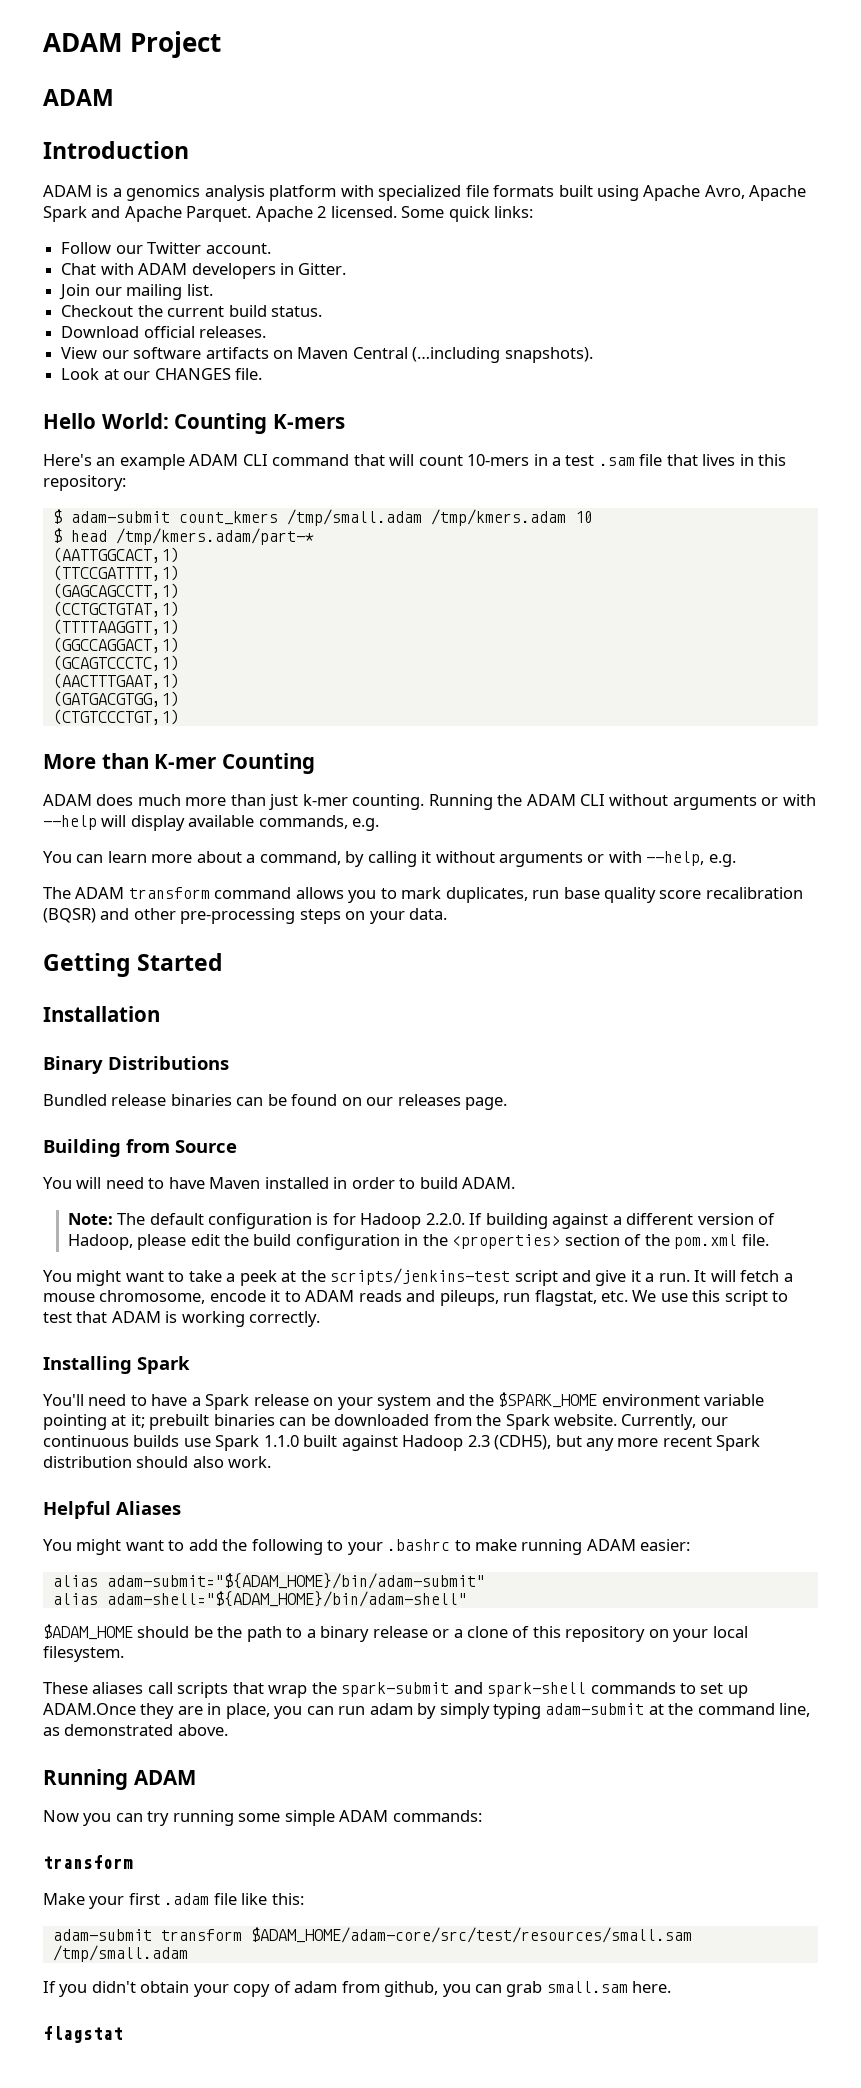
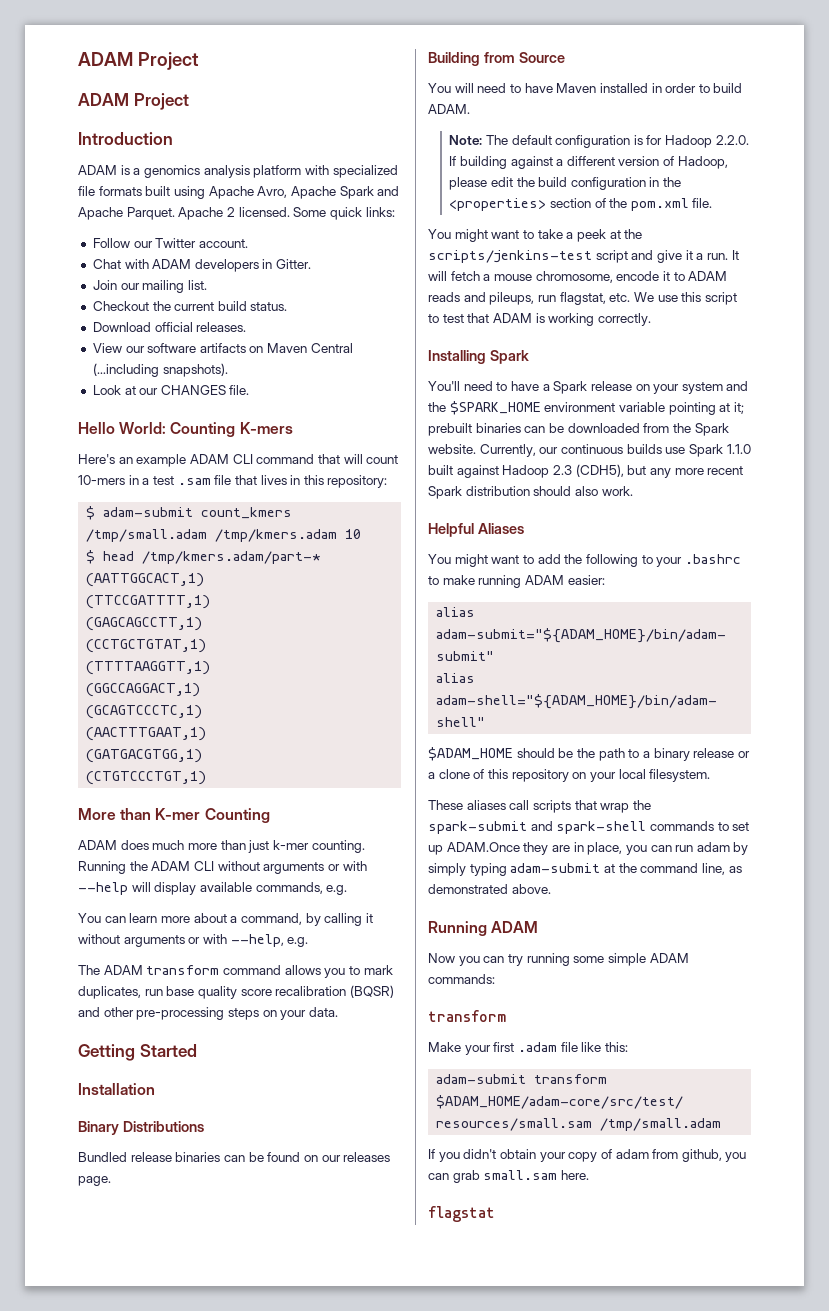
(114, 97) none -> [133,93,189,110] Project

